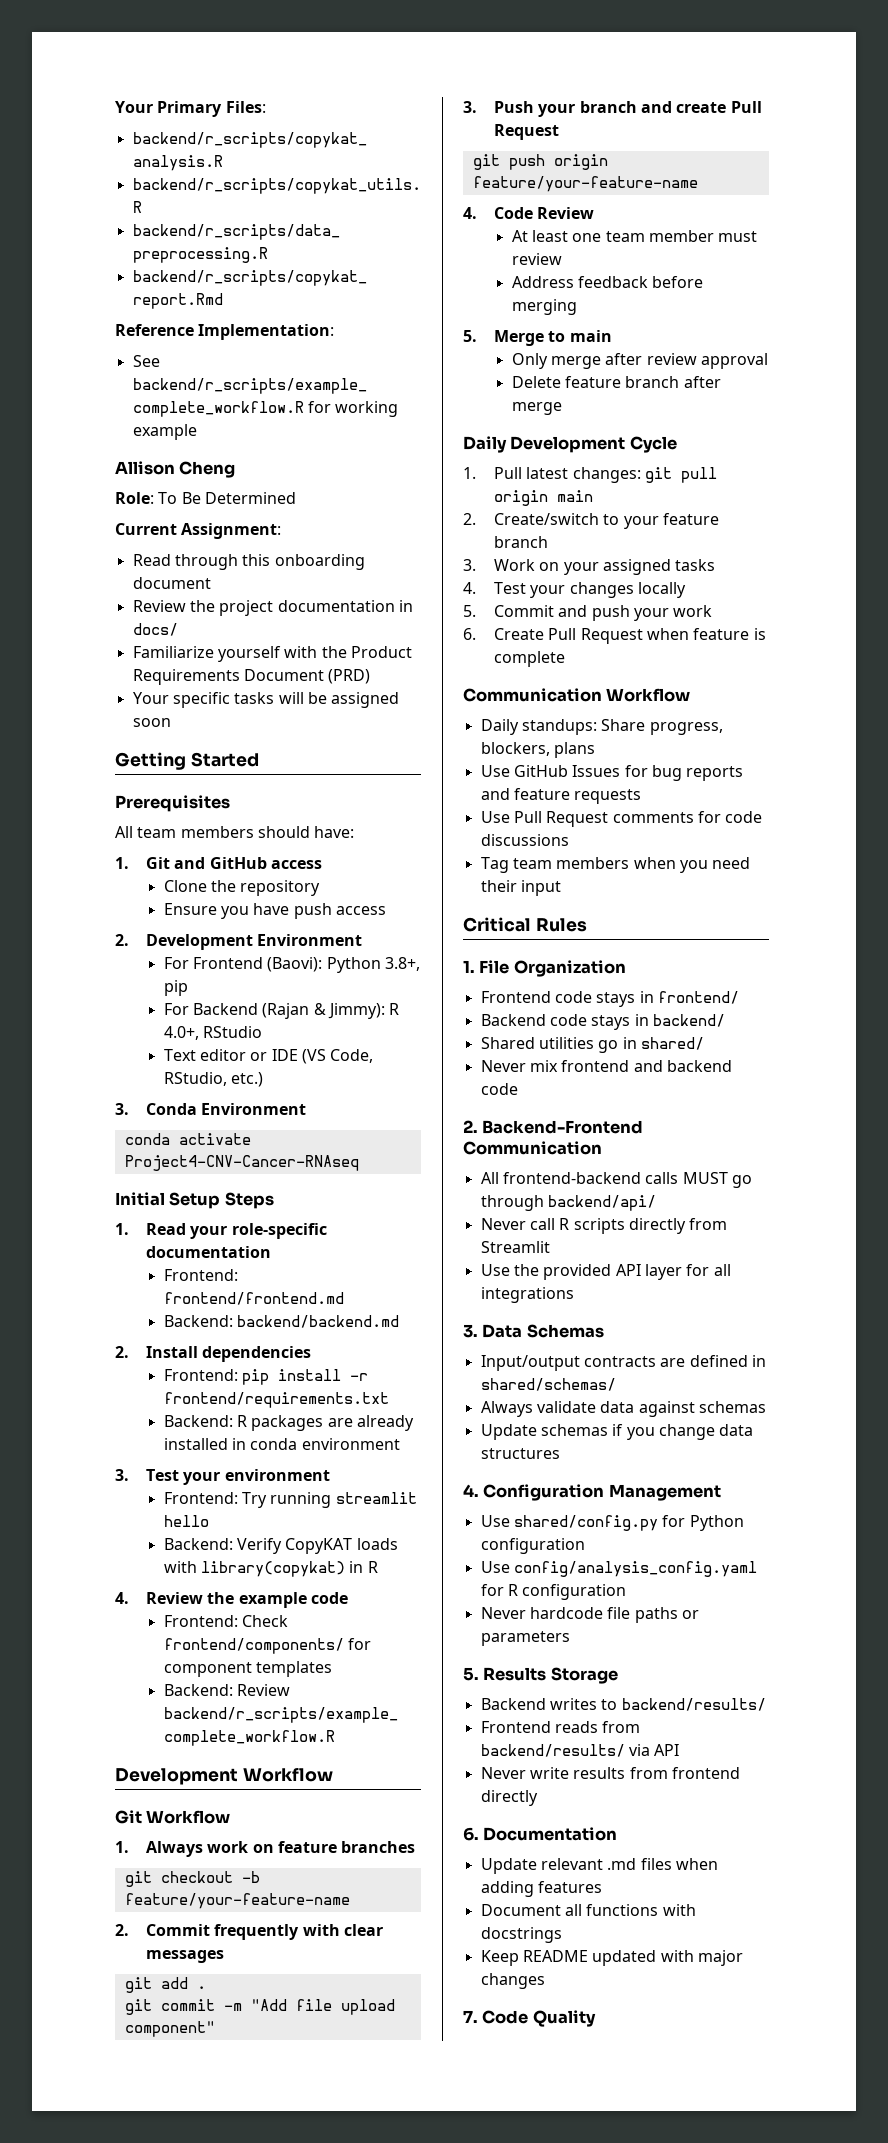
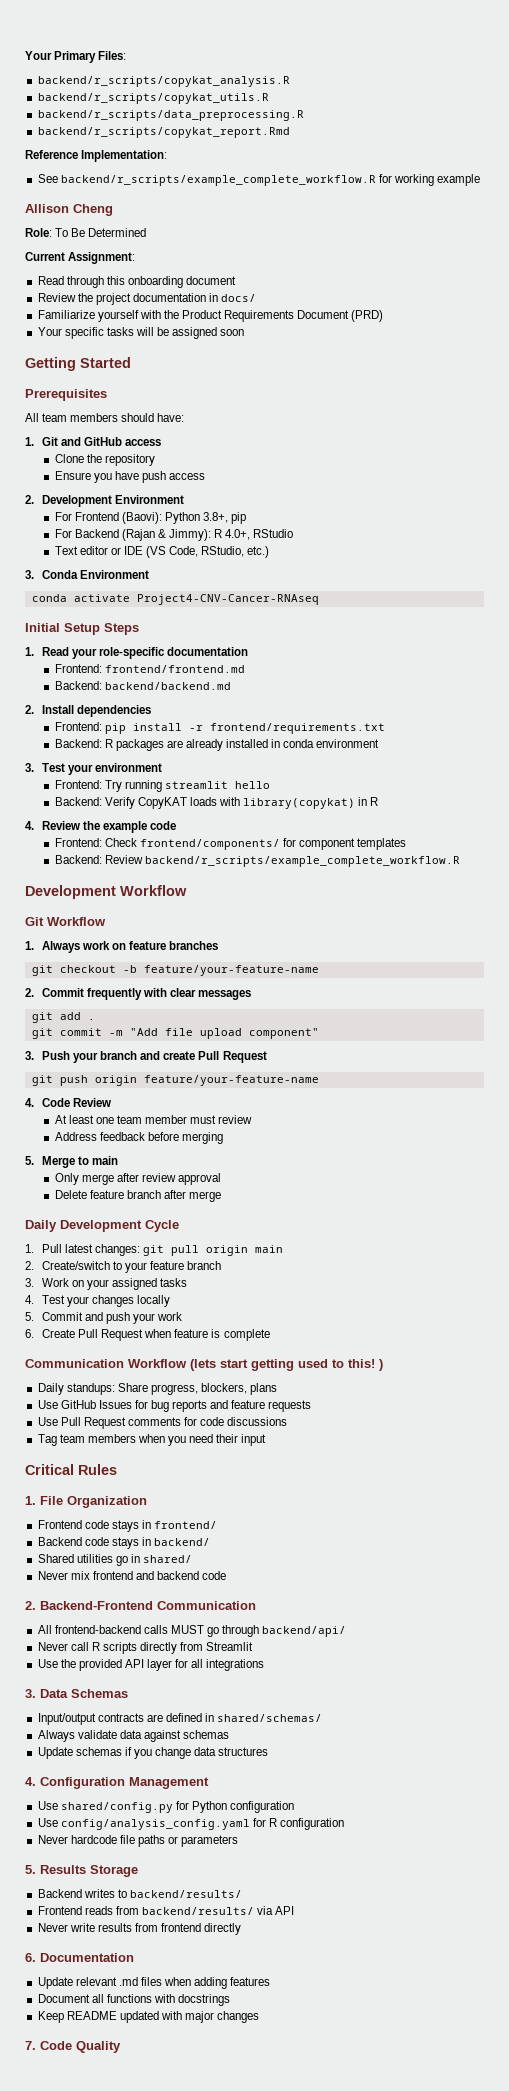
(691, 695) none -> [190,1359,383,1371] (lets start getting used to this! )

